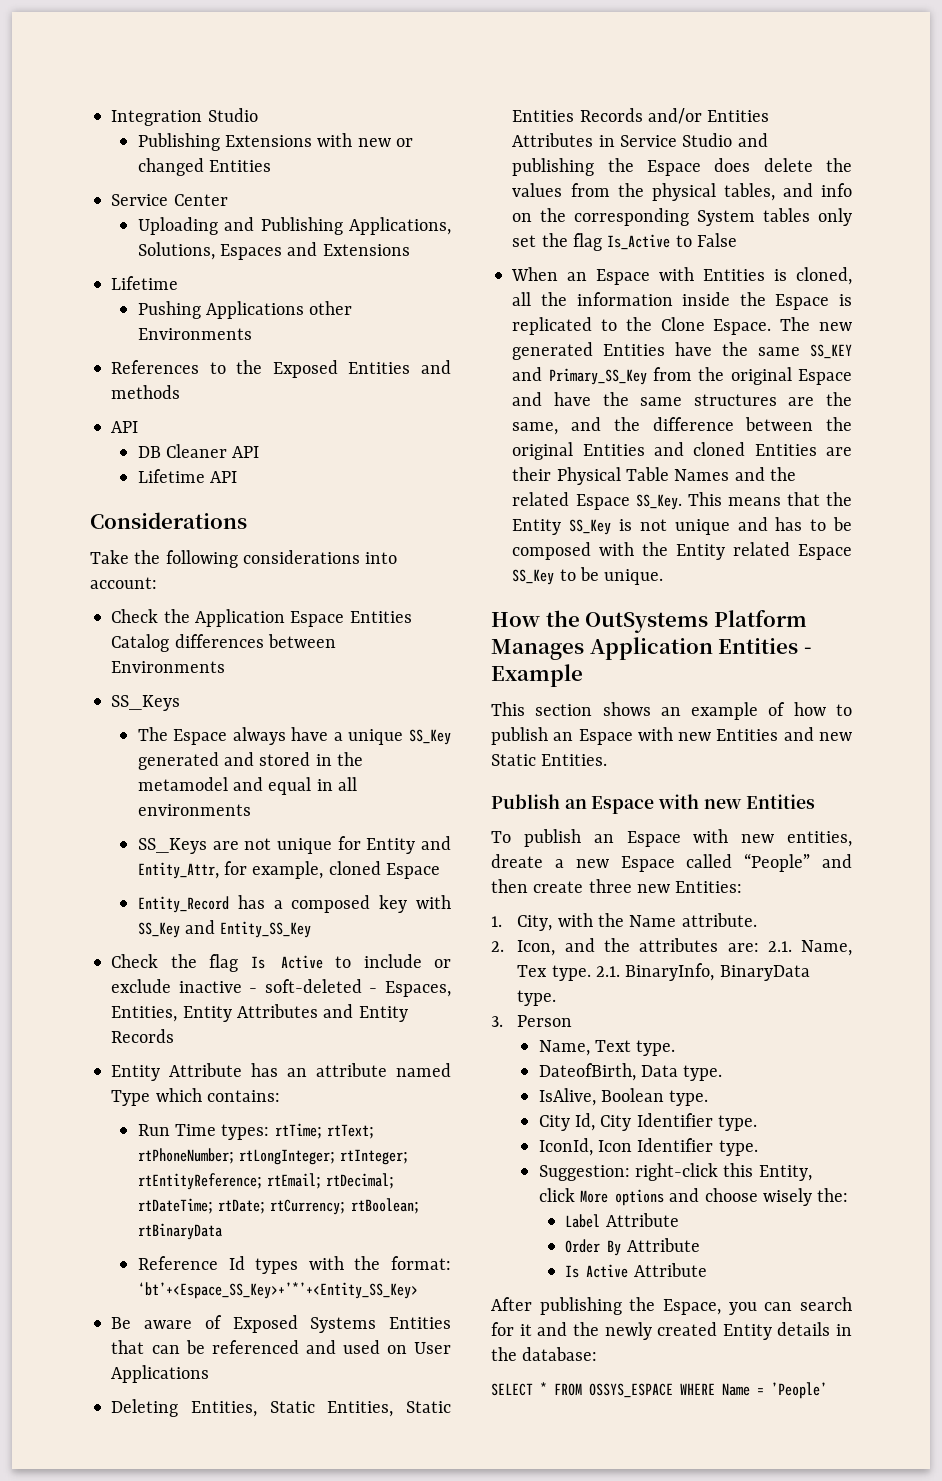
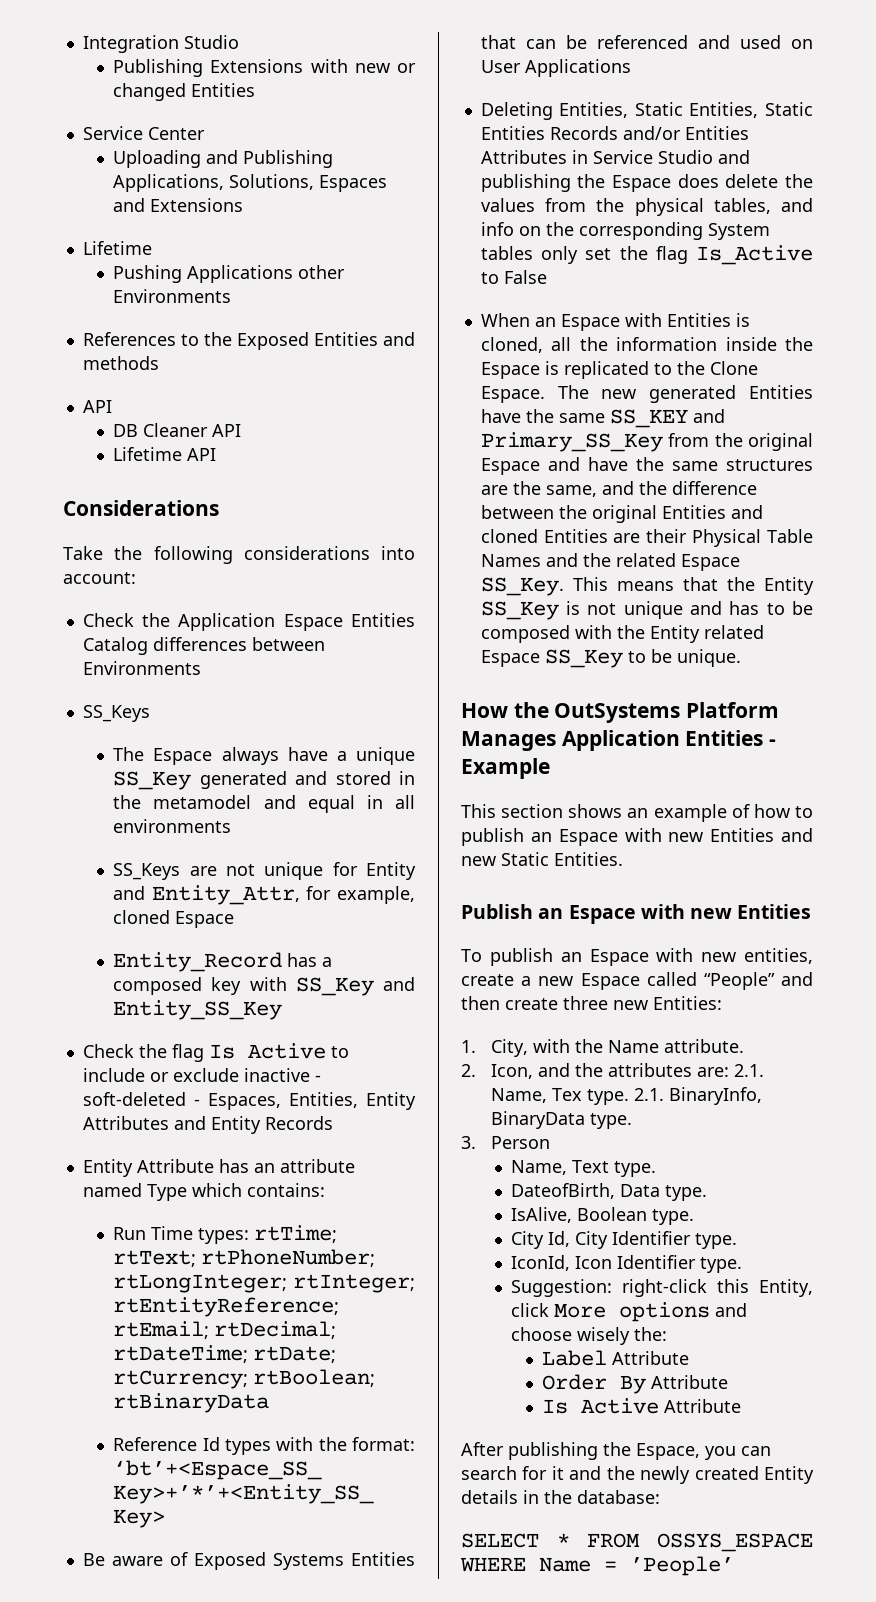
[491,854,543,868] dreate -> [461,974,514,986] create

